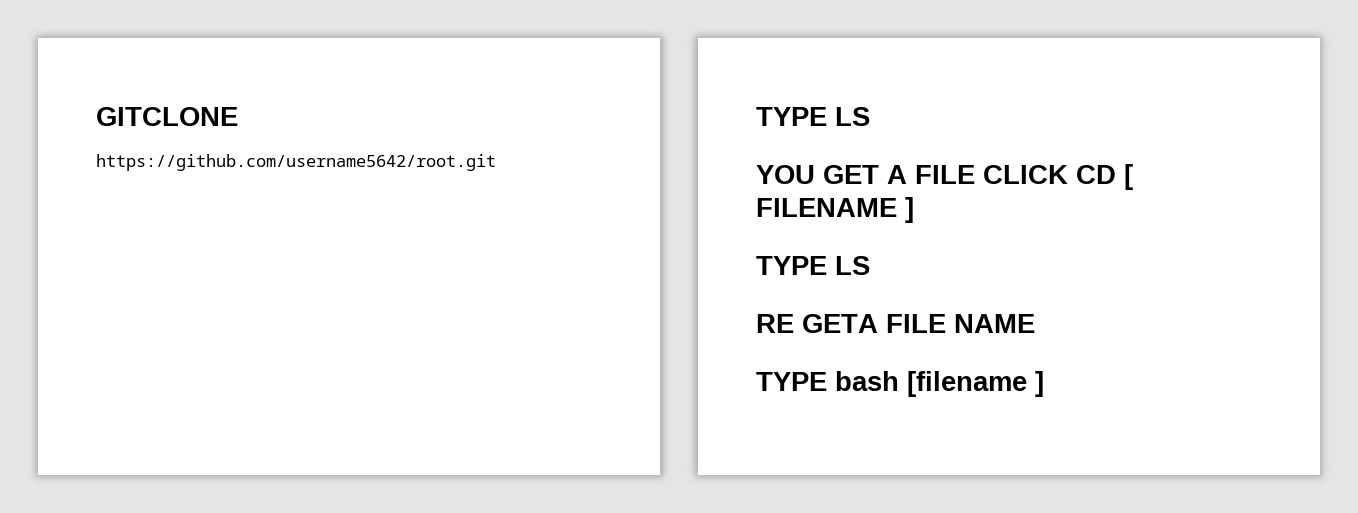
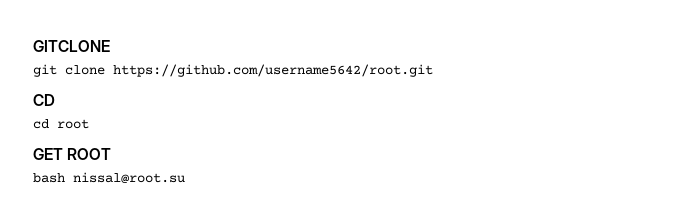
(238, 116) none -> [33,64,105,77] git clone
[756,107,870,126] [756,164,1133,190] [756,197,914,223] [756,256,870,275] [756,314,1035,333] [756,371,1044,397] TYPE LS // YOU GET A FILE CLICK CD [ FILENAME ] // TYPE LS // RE GETA FILE NAME // TYPE bash [filename ] -> [33,94,55,106] [33,119,89,129] [33,148,112,160] [33,172,185,184] CD // cd root // GET ROOT // bash nissal@root.su

